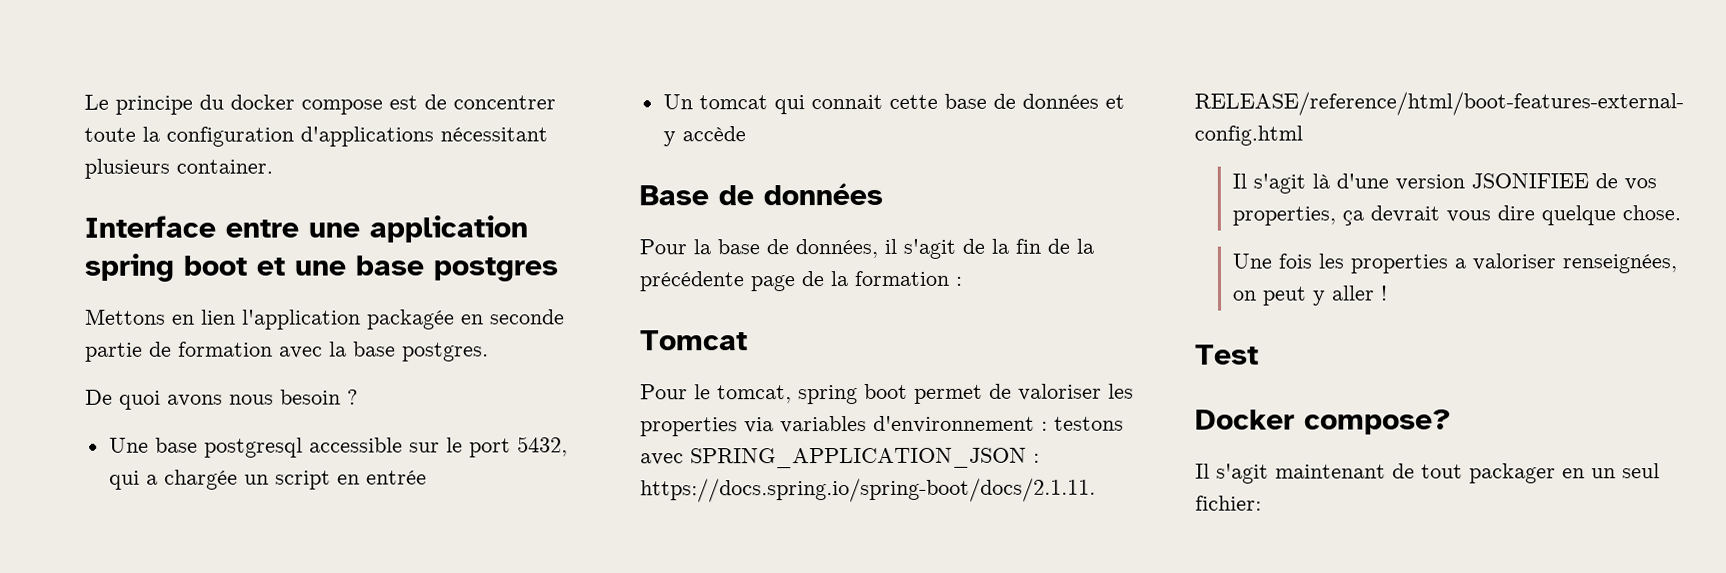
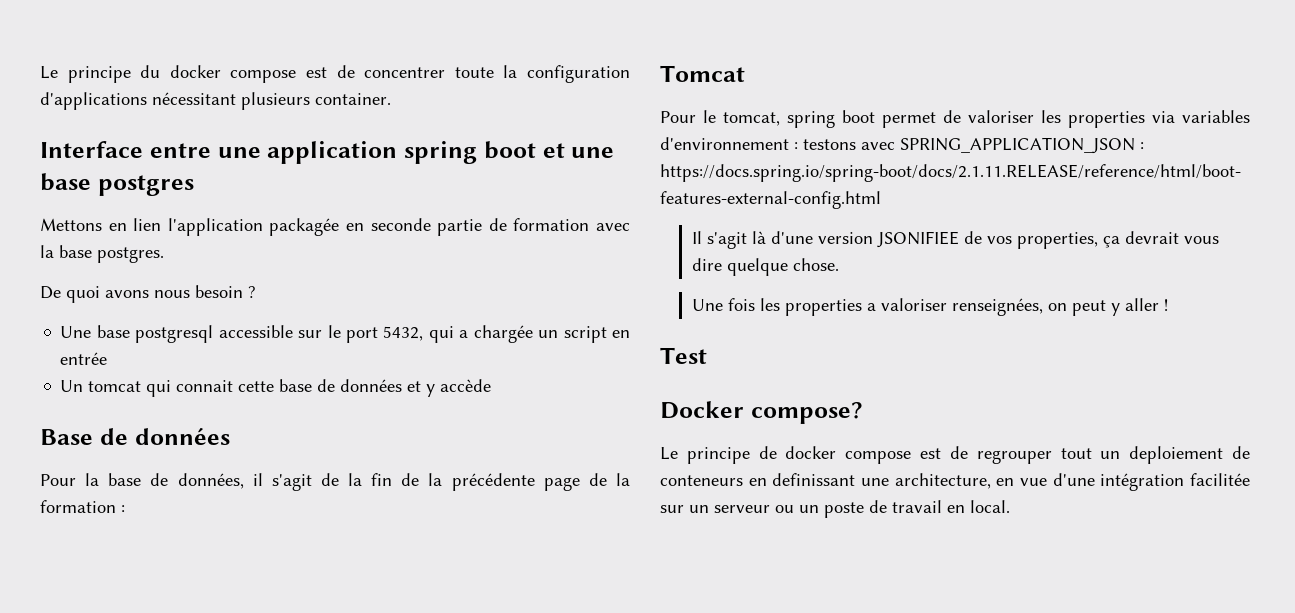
[1195,463,1660,484] [1195,495,1262,511] Il s'agit maintenant de tout packager en un seul fichier: -> [660,446,1250,464] [660,473,1250,491] [660,500,1010,518] Le principe de docker compose est de regrouper tout un deploiement de conteneurs en definissant une architecture, en vue d'une intégration facilitée sur un serveur ou un poste de travail en local.

